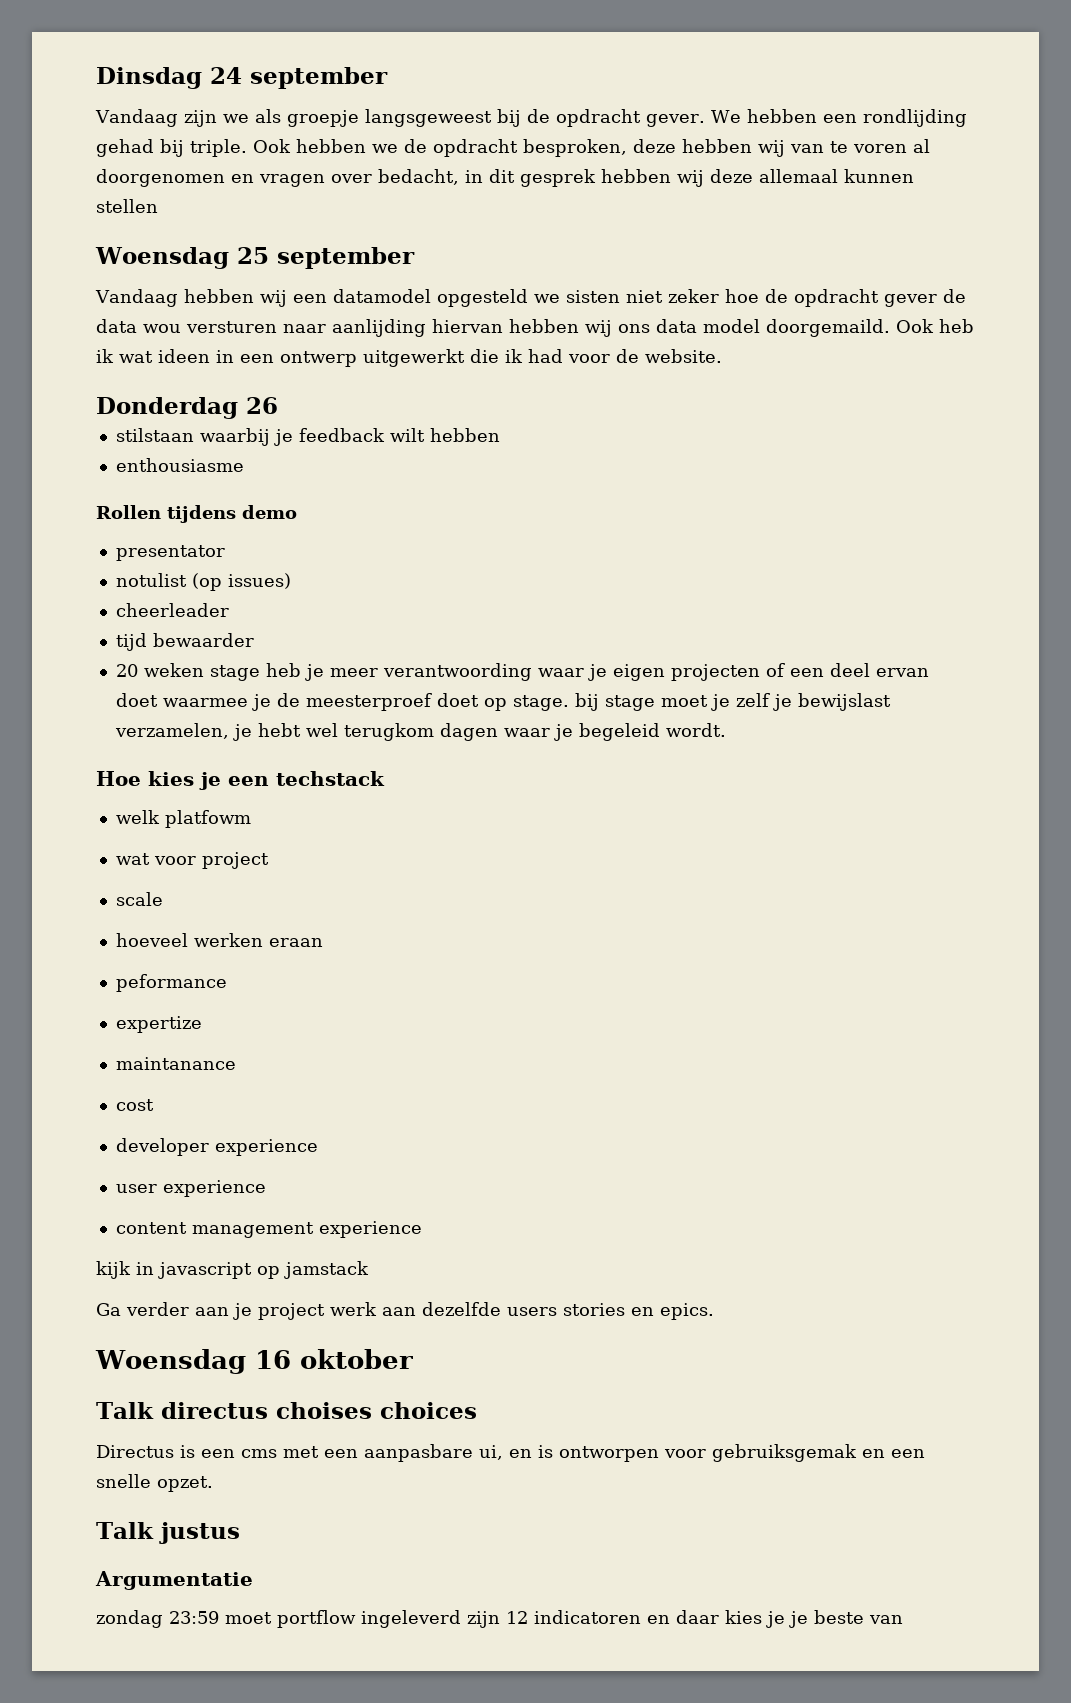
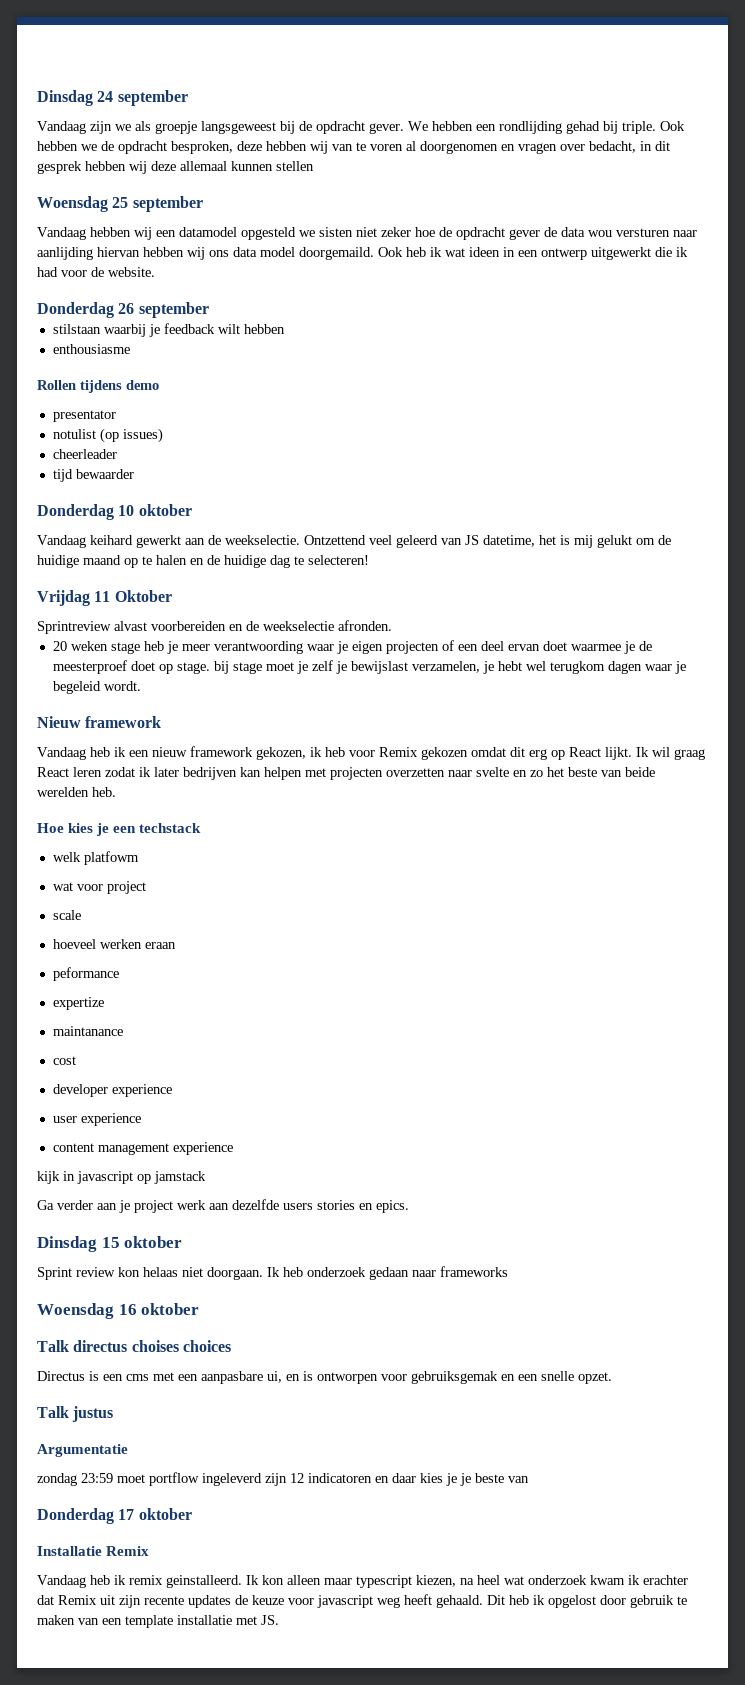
(278, 405) none -> [138,302,209,318] september
(254, 640) none -> [37,504,192,520] [37,535,671,548] [37,555,369,568] [37,590,172,606] [37,620,392,634] // Donderdag 10 oktober // Vandaag keihard gewerkt aan de weekselectie. Ontzettend veel geleerd van JS datetime, het is mij gelukt om de huidige maand op te halen en de huidige dag te selecteren! // Vrijdag 11 Oktober // Sprintreview alvast voorbereiden en de weekselectie afronden.
(726, 730) none -> [37,716,162,728] [37,746,705,760] [37,767,655,780] [37,787,116,797] // Nieuw framework // Vandaag heb ik een nieuw framework gekozen, ik heb voor Remix gekozen omdat dit erg op React lijkt. Ik wil graag React leren zodat ik later bedrijven kan helpen met projecten overzetten naar svelte en zo het beste van beide werelden heb.
(714, 1311) none -> [37,1236,183,1252] [37,1266,508,1280] // Dinsdag 15 oktober // Sprint review kon helaas niet doorgaan. Ik heb onderzoek gedaan naar frameworks
(903, 1619) none -> [37,1508,192,1524] [37,1546,150,1556] [37,1575,688,1588] [37,1594,687,1608] [37,1615,279,1628] // Donderdag 17 oktober // Installatie Remix // Vandaag heb ik remix geinstalleerd. Ik kon alleen maar typescript kiezen, na heel wat onderzoek kwam ik erachter dat Remix uit zijn recente updates de keuze voor javascript weg heeft gehaald. Dit heb ik opgelost door gebruik te maken van een template installatie met JS.

